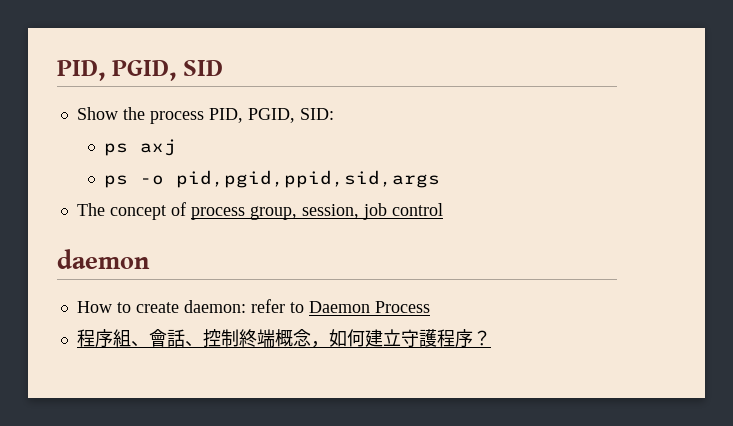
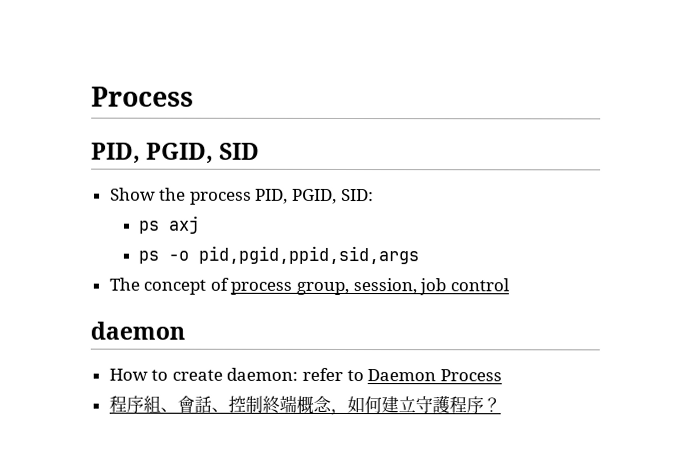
(57, 70) none -> [91,86,194,107] Process //

